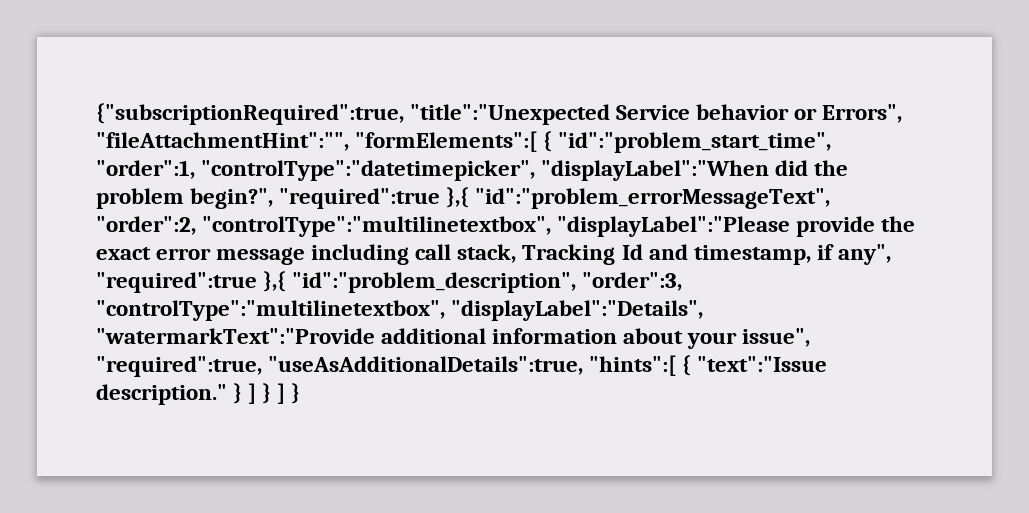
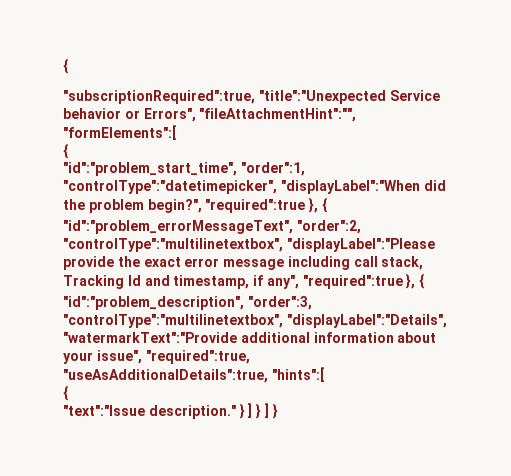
[96,103,404,125] {"subscriptionRequired":true, -> [63,58,69,74] [63,90,255,104] { // "subscriptionRequired":true,
[543,131,553,152] { -> [63,143,69,159] // { //
[446,187,470,208] },{ -> [308,197,328,213] }, { //
[263,271,287,292] },{ -> [405,273,426,289] }, { //
[682,355,692,376] { -> [63,385,69,401] // { //

